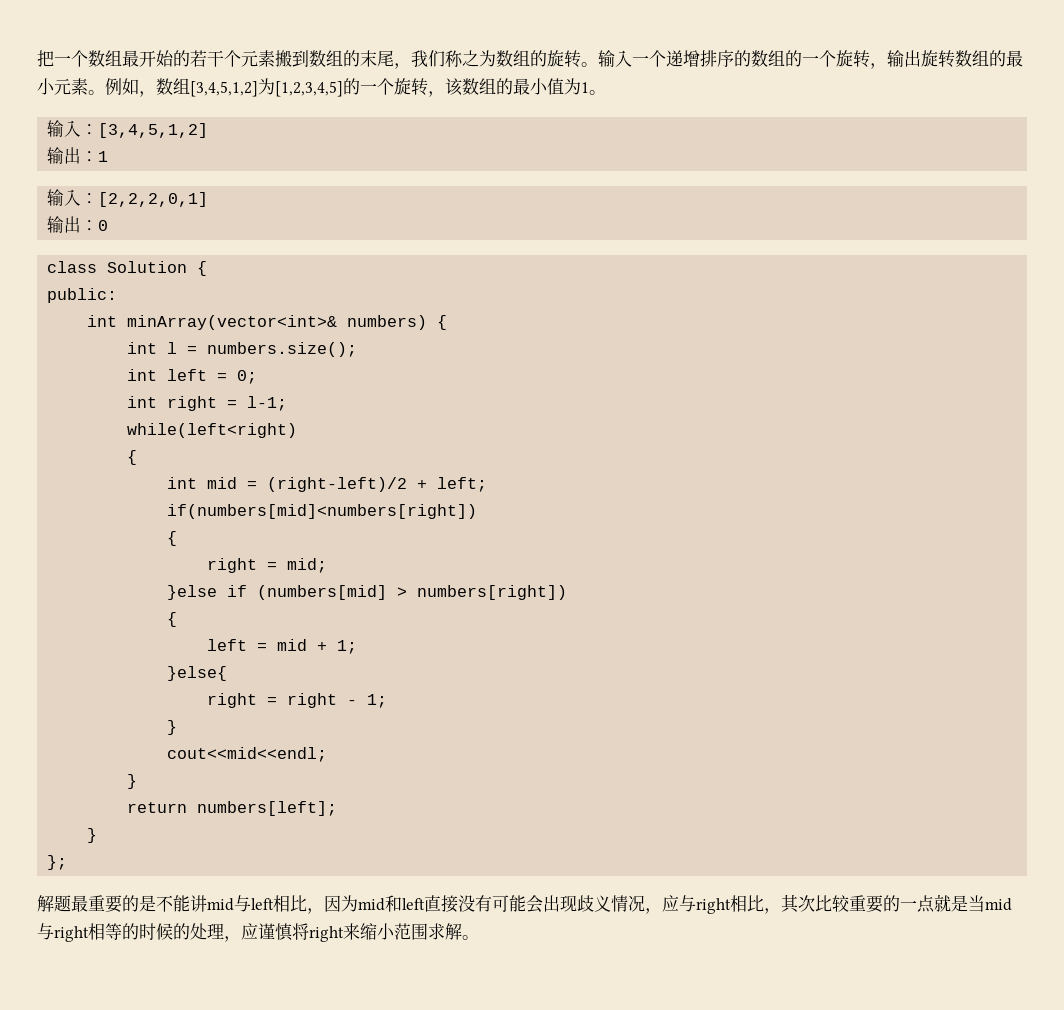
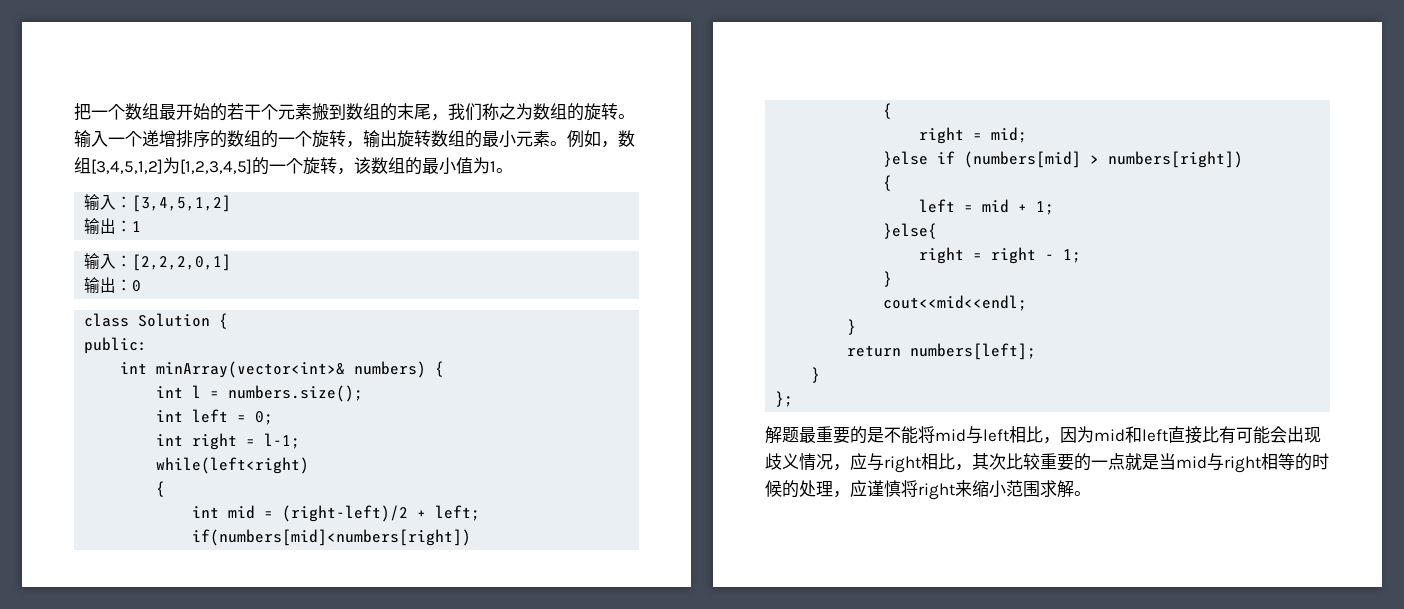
[190,895,207,912] 讲 -> [918,426,935,443] 将
[458,895,475,912] 没 -> [1202,426,1219,443] 比

